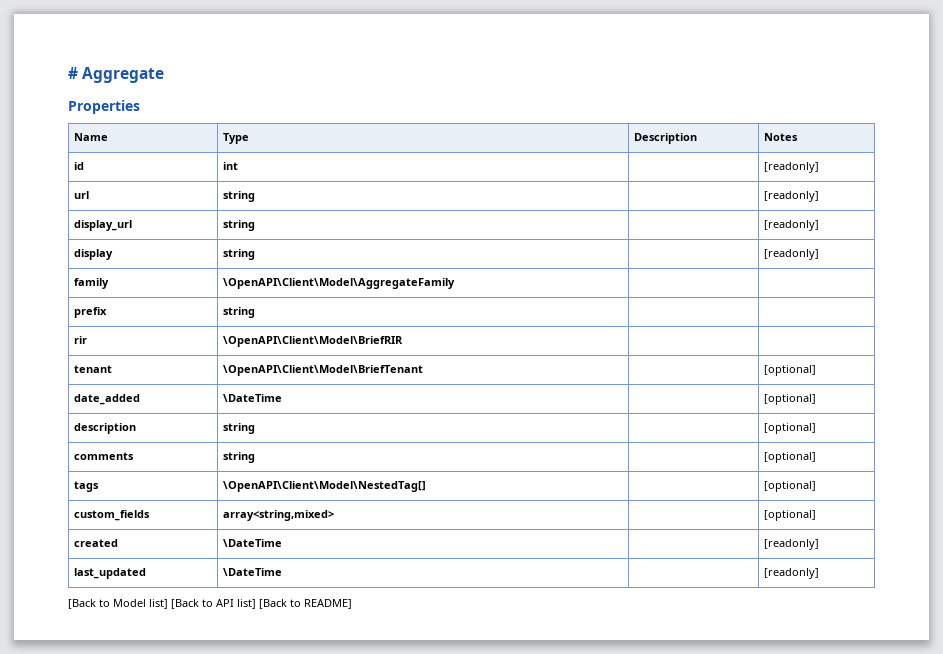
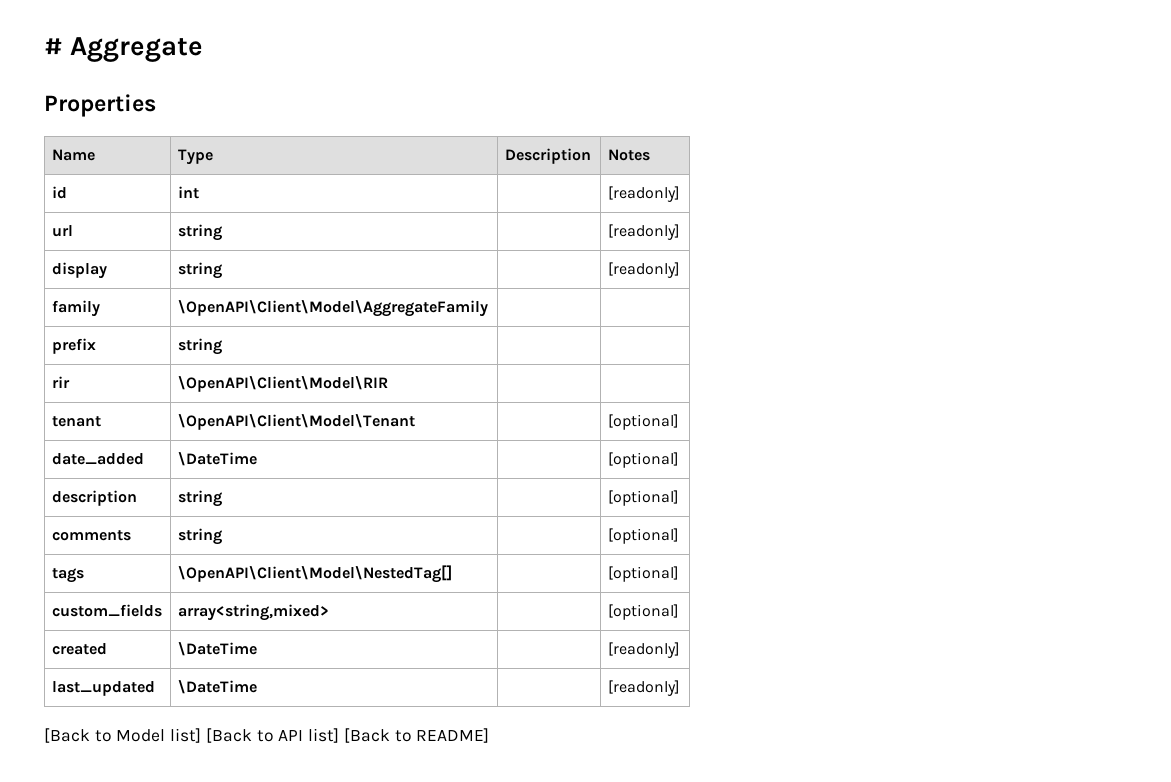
[74,220,133,231] [223,220,256,231] [764,220,820,231] // display_url | string | | [readonly] -> (680, 232) none
[223,336,404,347] \OpenAPI\Client\Model\BriefRIR -> [177,376,388,392] \OpenAPI\Client\Model\RIR
[223,365,424,376] \OpenAPI\Client\Model\BriefTenant -> [177,414,415,430] \OpenAPI\Client\Model\Tenant

